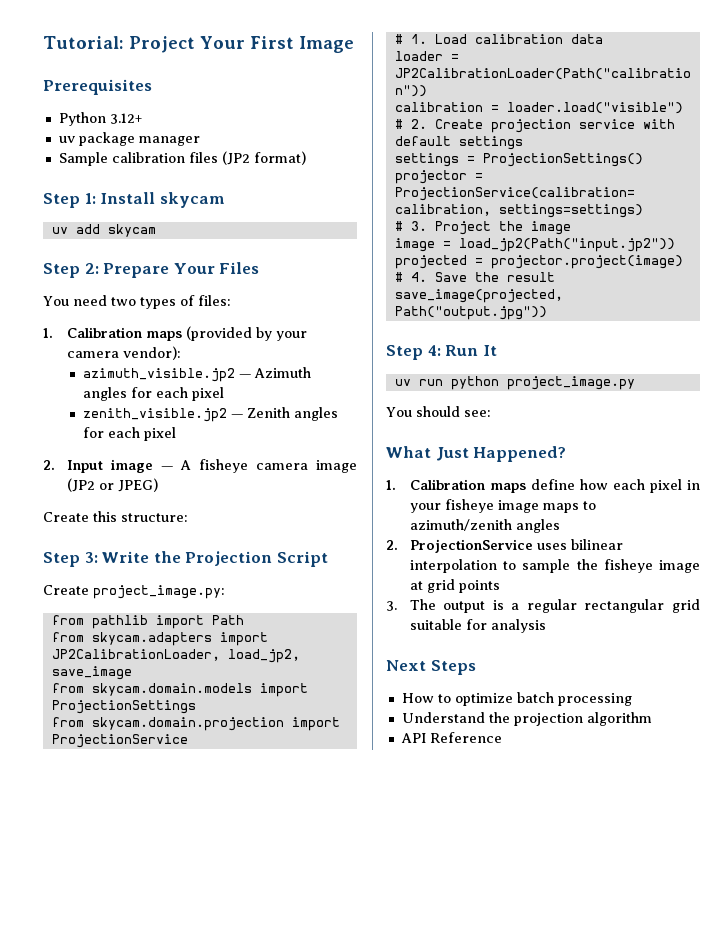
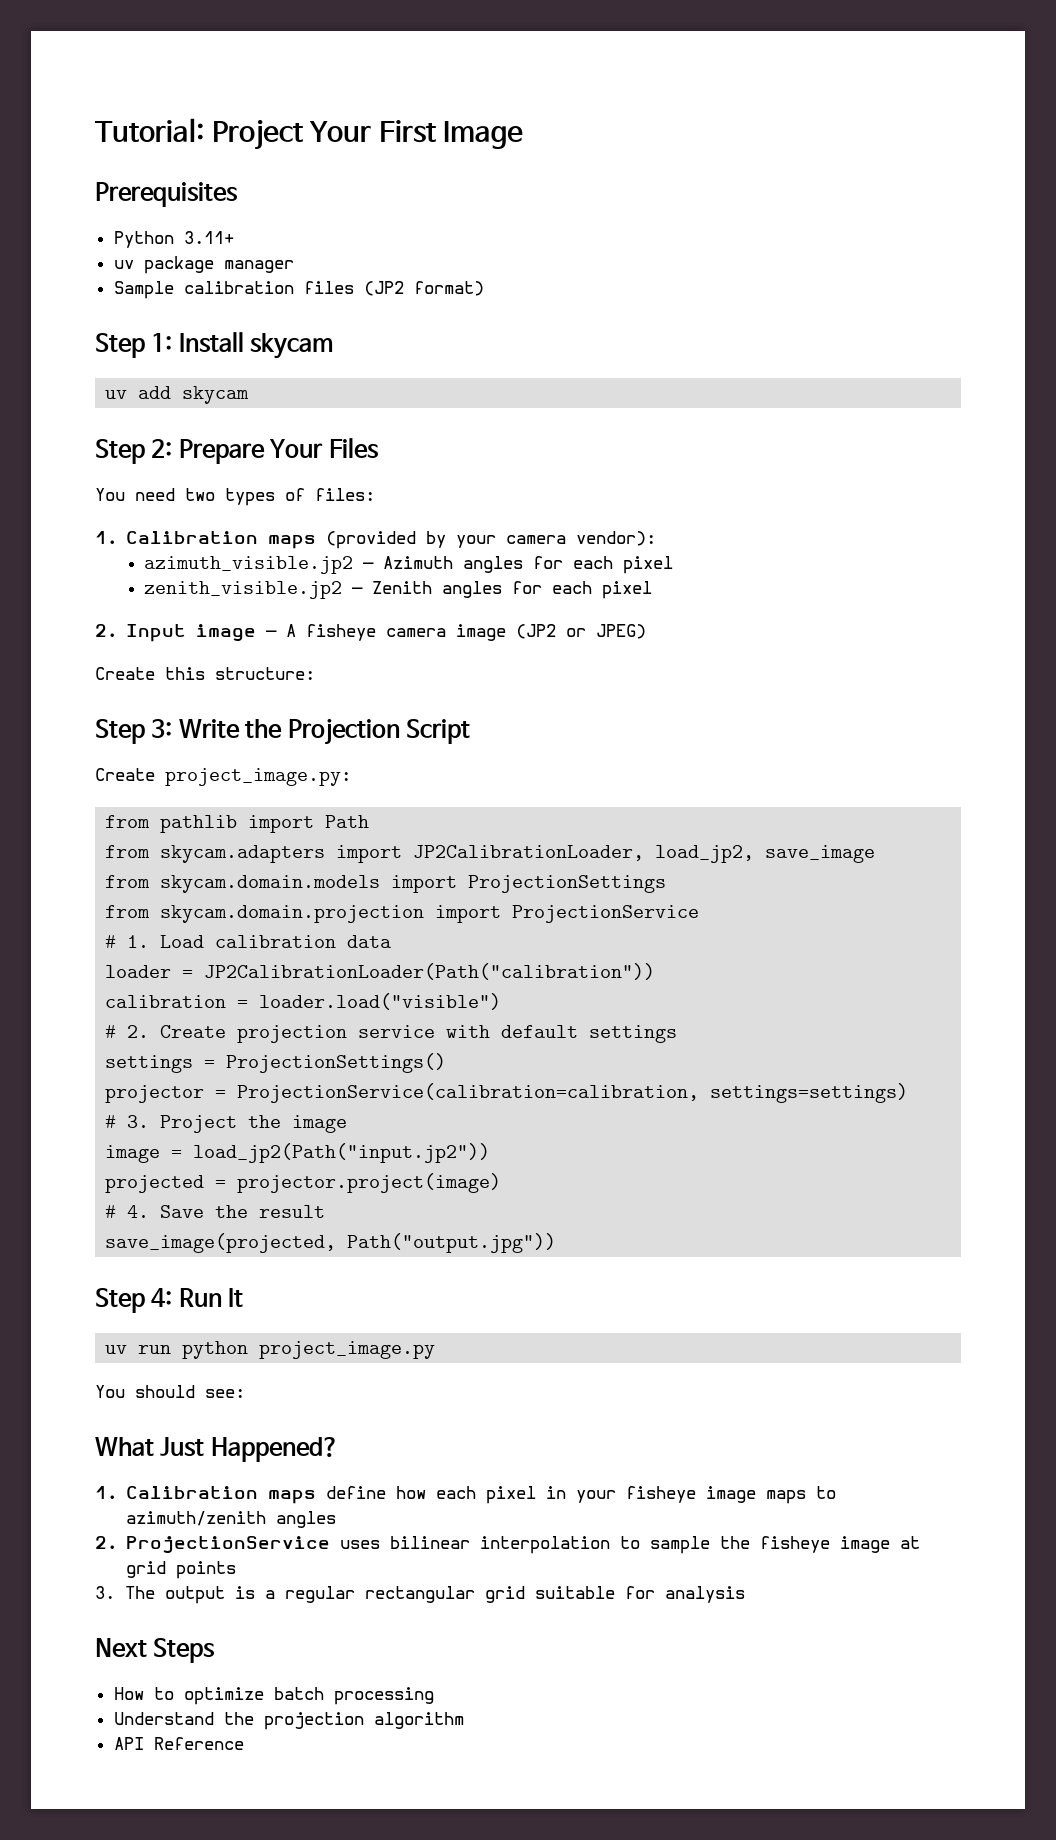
[109,113,142,124] 3.12+ -> [183,231,234,244] 3.11+

